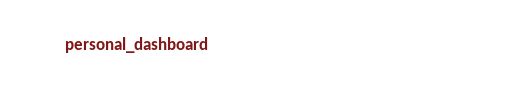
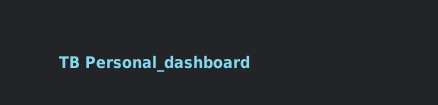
[65,37,208,53] personal_dashboard -> [59,55,250,72] TB Personal_dashboard

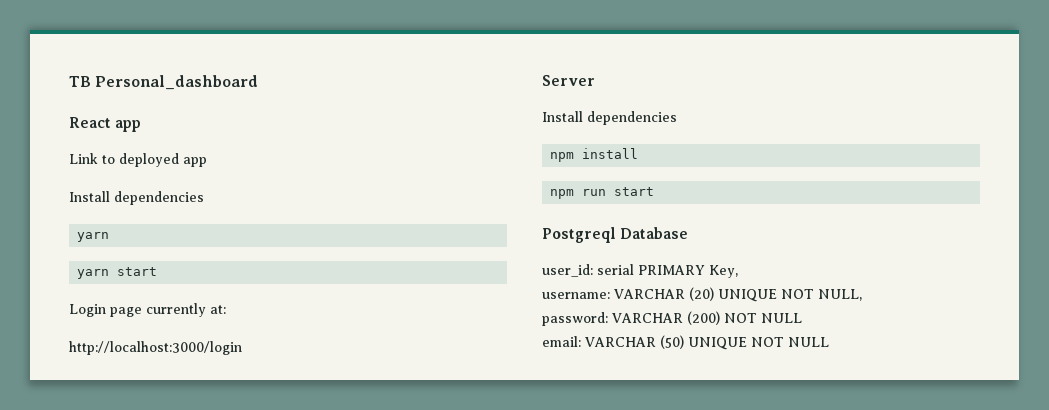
(250, 63) none -> [69,117,142,132] [69,153,207,167] [69,191,204,205] [77,232,110,242] [77,267,158,279] [69,303,226,317] [69,341,242,355] [542,75,595,86] [542,111,677,125] [550,148,639,162] [550,187,655,199] [542,227,689,243] [542,264,738,278] [542,287,862,302] [542,311,802,326] [542,335,829,350] // React app // Link to deployed app // Install dependencies // yarn // yarn start // Login page currently at: // http://localhost:3000/login // Server // Install dependencies // npm install // npm run start // Postgreql Database // user_id: serial PRIMARY Key, // username: VARCHAR (20) UNIQUE NOT NULL, // password: VARCHAR (200) NOT NULL // email: VARCHAR (50) UNIQUE NOT NULL

